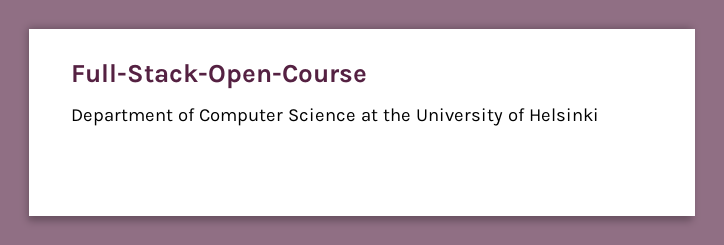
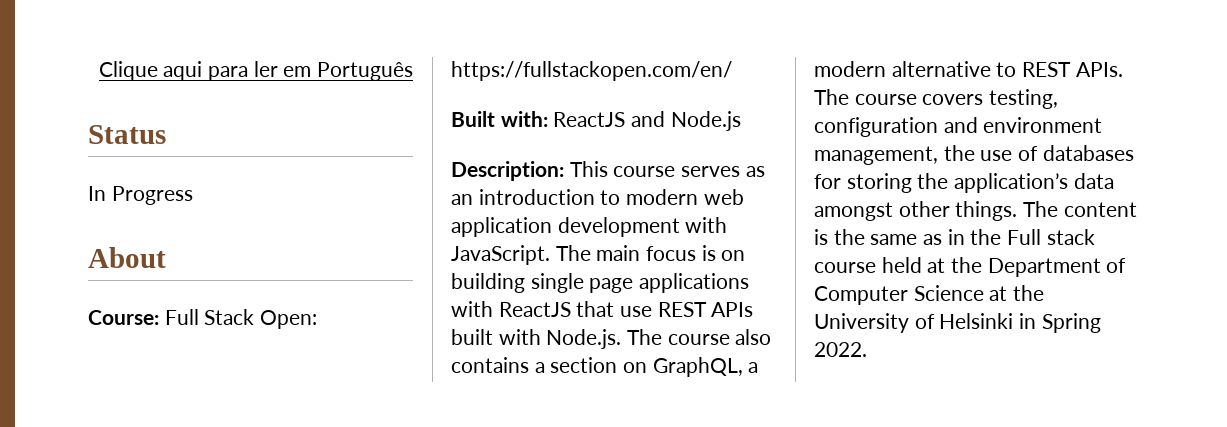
[71,64,367,89] Full-Stack-Open-Course // -> [98,61,413,81] [88,125,166,144] [88,186,193,205] [88,247,166,268] [88,309,318,329] [451,61,732,81] [451,111,741,131] [451,161,765,181] [451,189,744,205] [451,217,728,237] [451,245,746,265] [451,273,750,293] [451,301,754,317] [451,329,772,349] [451,357,759,377] [814,61,1123,77] [814,89,1059,109] [814,117,1103,137] [814,145,1134,165] [814,173,1114,193] [814,201,1137,221] [814,229,1095,245] [814,257,983,273] Clique aqui para ler em Português // Status // In Progress // About // Course: Full Stack Open: https://fullstackopen.com/en/ // Built with: ReactJS and Node.js // Description: This course serves as an introduction to modern web application development with JavaScript. The main focus is on building single page applications with ReactJS that use REST APIs built with Node.js. The course also contains a section on GraphQL, a modern alternative to REST APIs. The course covers testing, configuration and environment management, the use of databases for storing the application’s data amongst other things. The content is the same as in the Full stack course held at the
(599, 115) none -> [1019,313,1101,333] [814,342,867,357] in Spring 2022.

